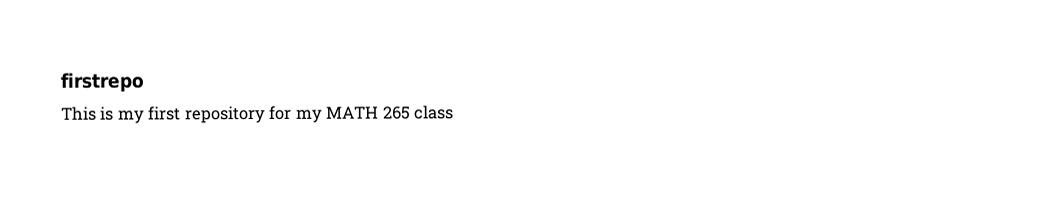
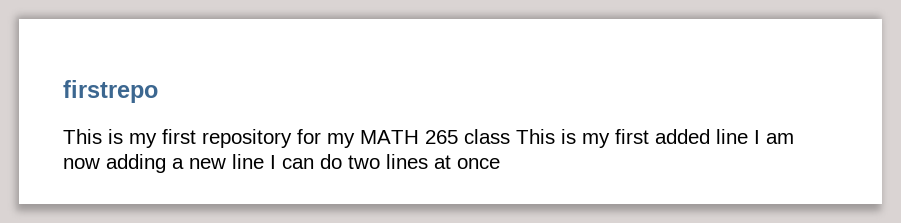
(455, 112) none -> [516,129,794,148] [63,154,500,173] This is my first added line I am now adding a new line I can do two lines at once

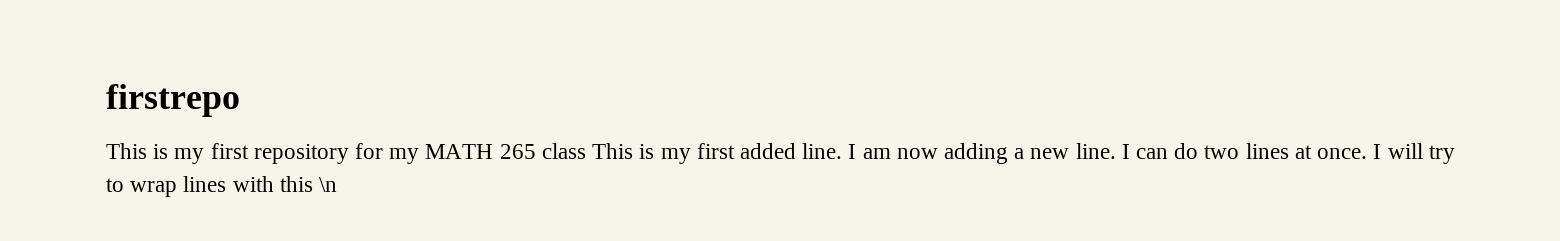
[716,129,748,144] line -> [802,143,843,159] line.
[232,154,264,169] line -> [1075,143,1116,159] line.
[457,158,500,169] once -> [1317,143,1455,164] [106,176,338,197] once. I will try to wrap lines with this \n

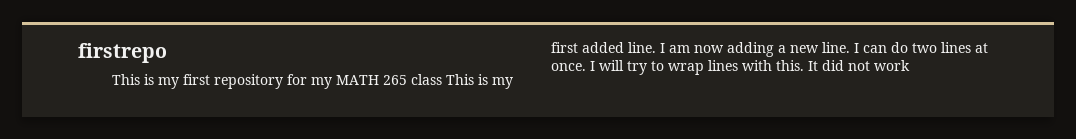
[279,176,338,192] this \n -> [776,60,910,71] this. It did not work

